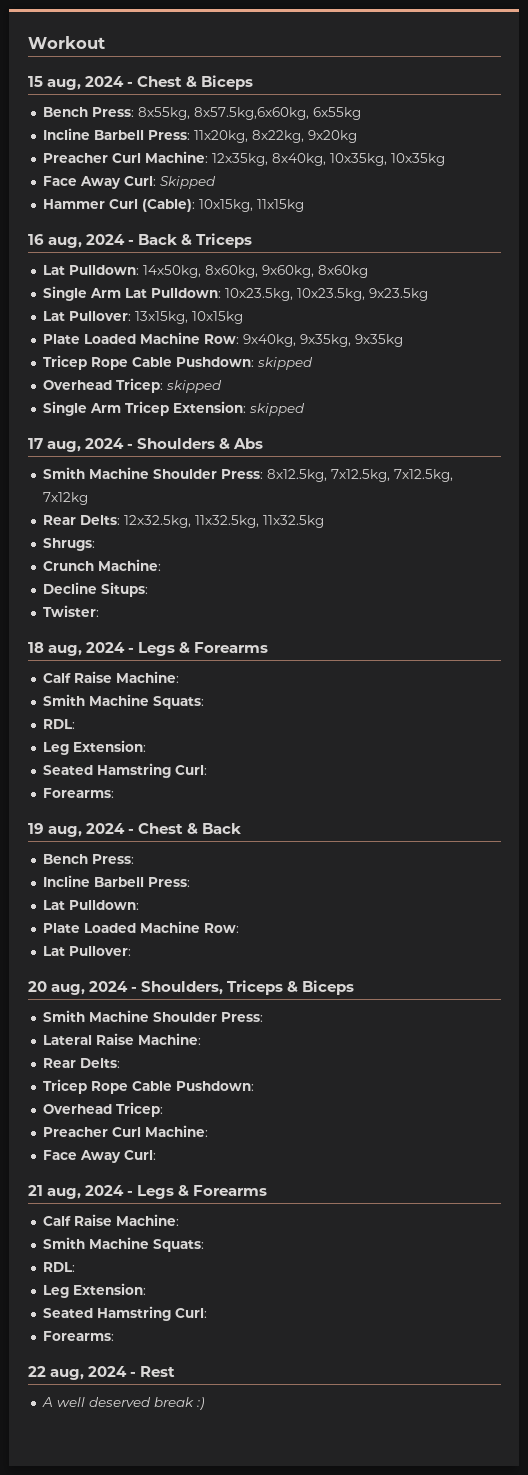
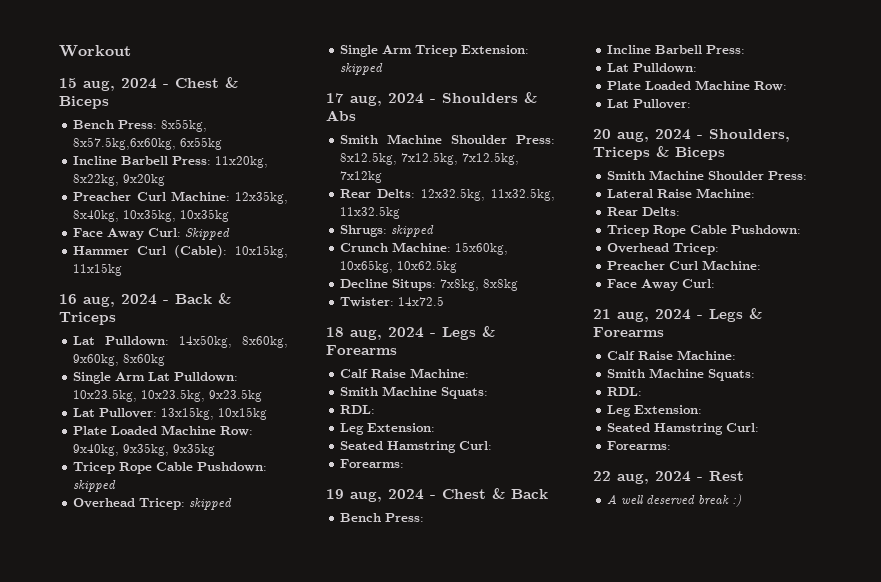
(95, 544) none -> [391,225,435,237] skipped
(161, 565) none -> [455,242,509,255] [340,260,458,273] 15x60kg, 10x65kg, 10x62.5kg
(148, 589) none -> [440,279,519,291] 7x8kg, 8x8kg
(99, 611) none -> [398,296,445,306] 14x72.5

